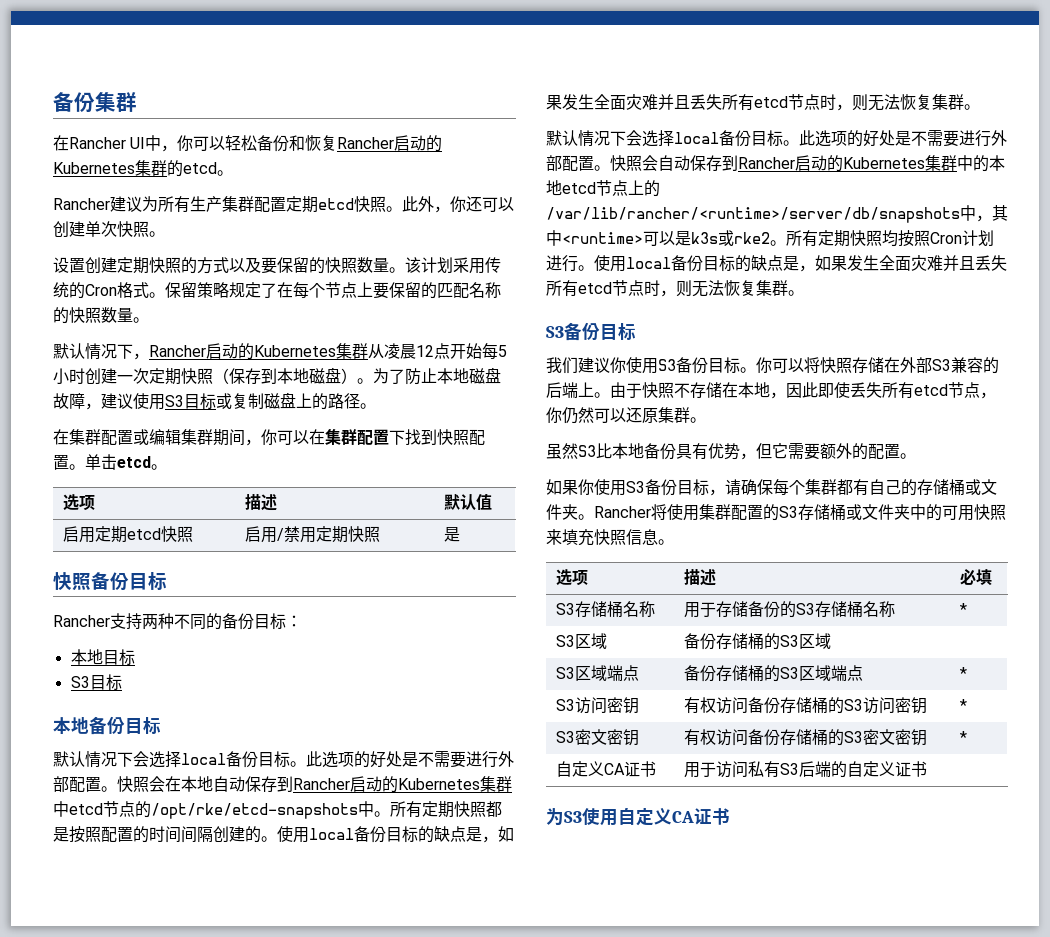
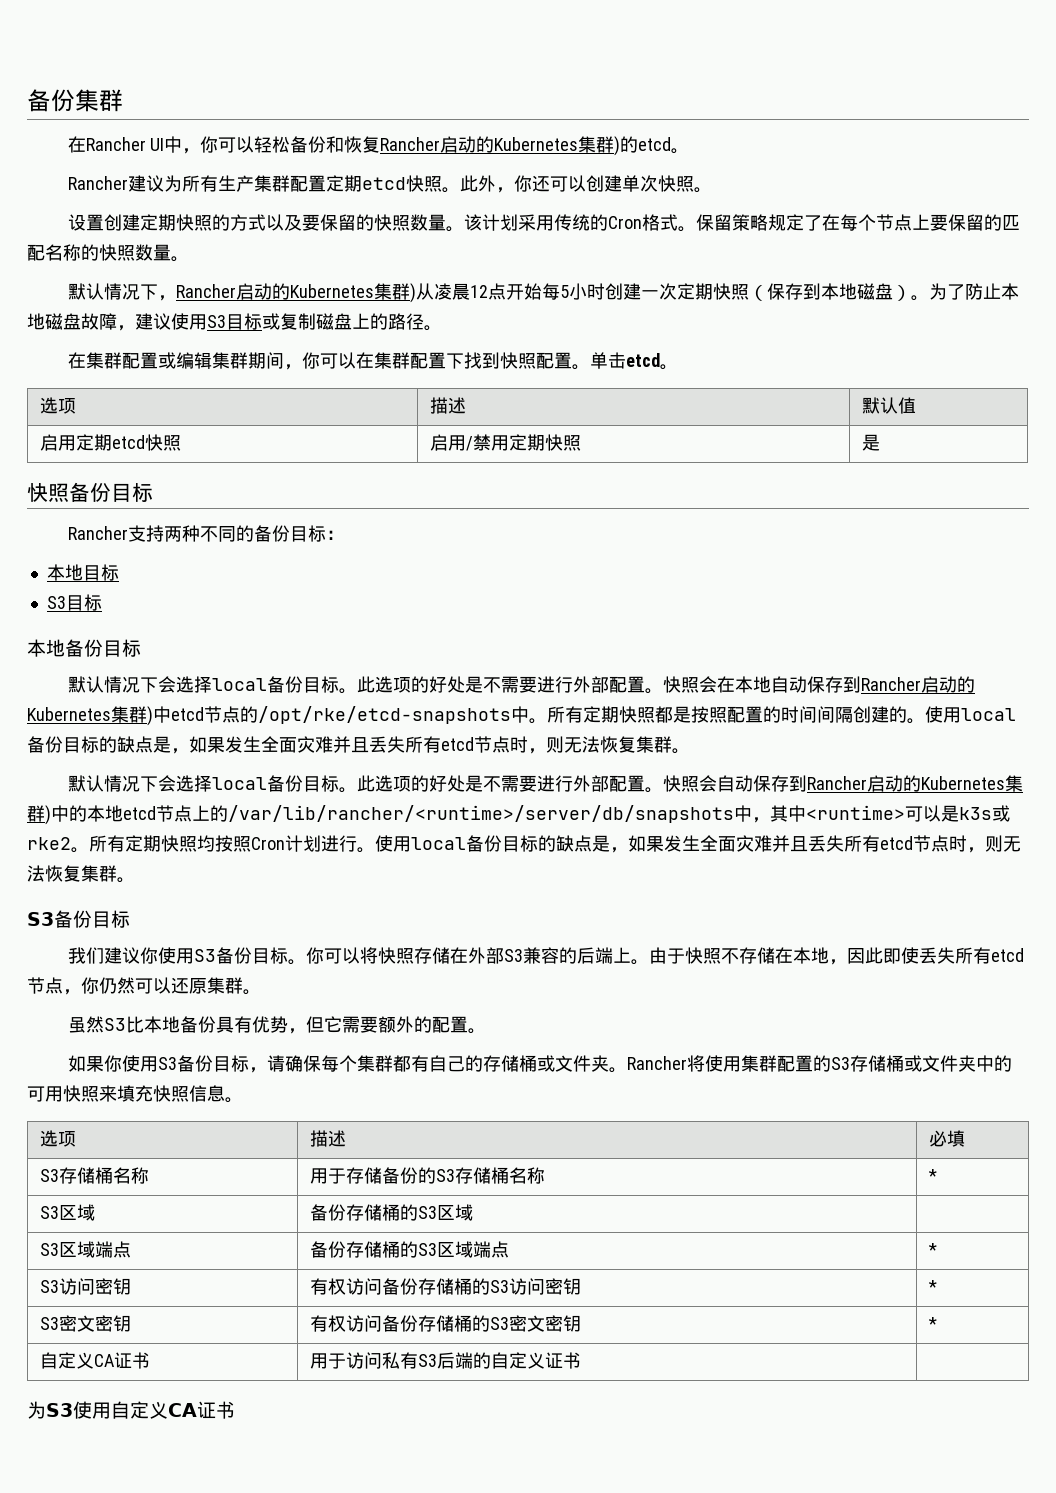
(167, 168) none -> [614,136,621,156] )
(368, 351) none -> [409,283,416,303] )
(512, 784) none -> [147,706,153,726] )
(957, 163) none -> [45,805,51,825] )

